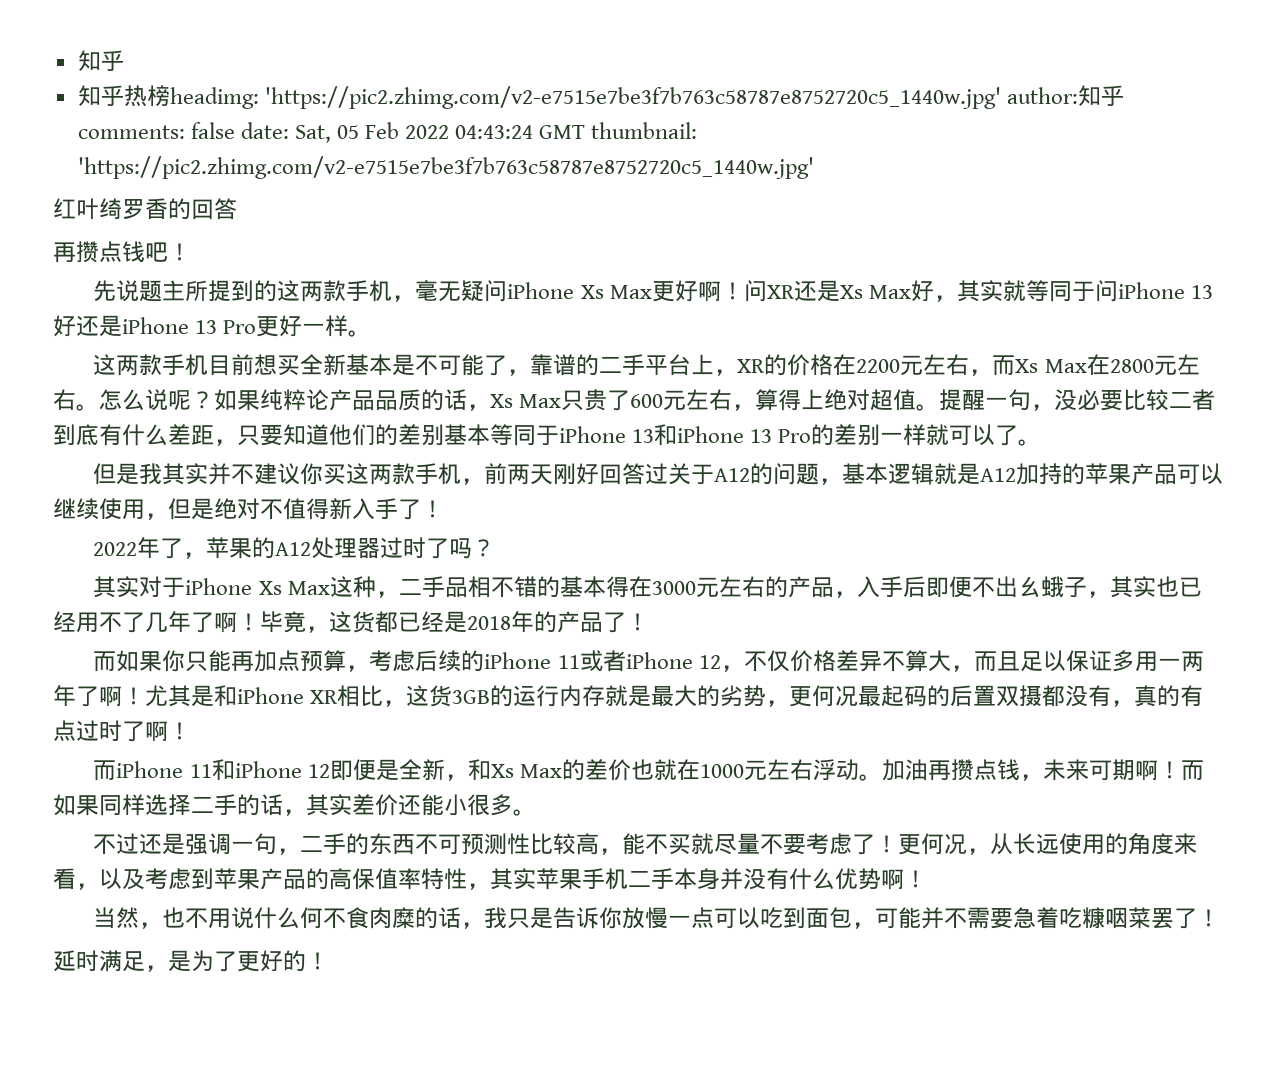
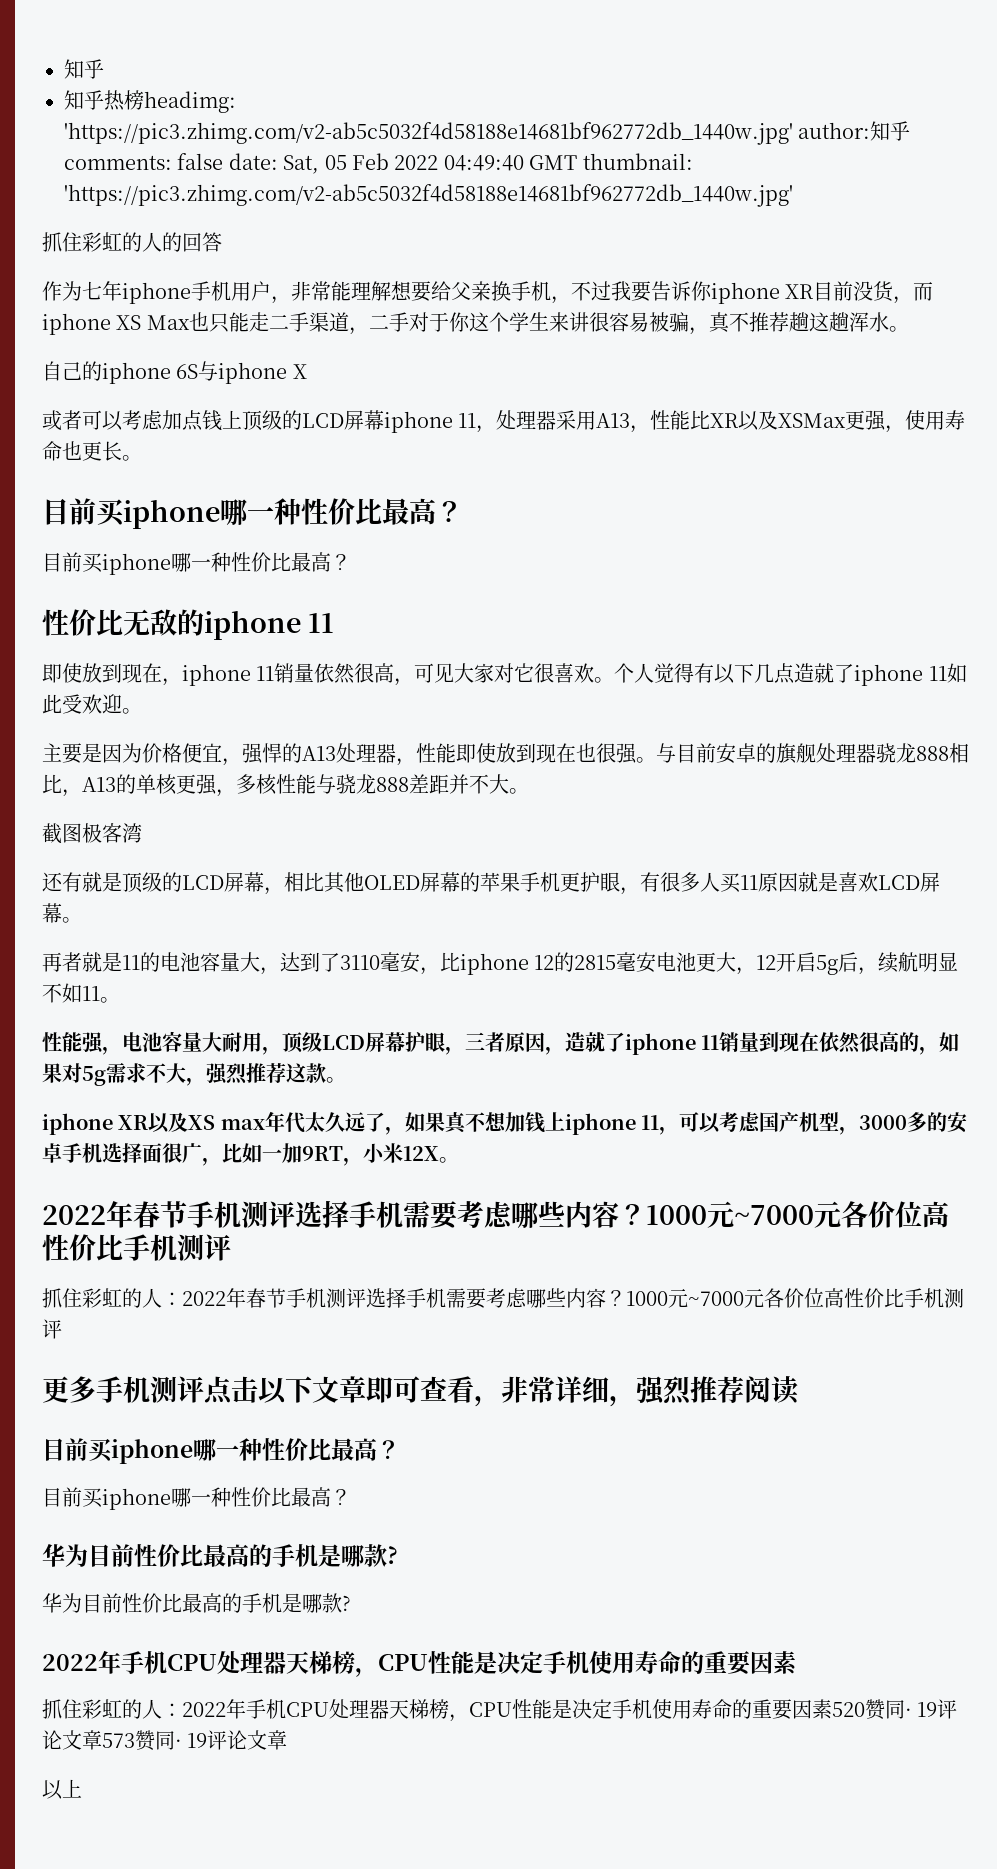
[264,86,1001,109] 'https://pic2.zhimg.com/v2-e7515e7be3f7b763c58787e8752720c5_1440w.jpg' -> [64,122,793,145] 'https://pic3.zhimg.com/v2-ab5c5032f4d58188e14681bf962772db_1440w.jpg'
[455,125,534,139] 04:43:24 -> [443,155,524,171] 04:49:40
[77,156,814,179] [53,198,237,220] [53,241,191,263] [93,280,1213,302] [53,315,372,337] [93,354,1200,376] [53,389,1216,411] [53,424,1042,446] [93,463,1224,485] [53,498,444,520] [93,537,496,559] [93,576,1202,598] [53,611,649,633] [93,650,1204,672] [53,685,1204,707] [53,720,191,742] [93,759,1204,781] [53,794,536,816] [93,832,1198,855] [53,868,927,890] [93,907,1221,929] [53,950,329,972] 'https://pic2.zhimg.com/v2-e7515e7be3f7b763c58787e8752720c5_1440w.jpg' // 红叶绮罗香的回答 // 再攒点钱吧！ // 先说题主所提到的这两款手机，毫无疑问iPhone Xs Max更好啊！问XR还是Xs Max好，其实就等同于问iPhone 13好还是iPhone 13 Pro更好一样。 // 这两款手机目前想买全新基本是不可能了，靠谱的二手平台上，XR的价格在2200元左右，而Xs Max在2800元左右。怎么说呢？如果纯粹论产品品质的话，Xs Max只贵了600元左右，算得上绝对超值。提醒一句，没必要比较二者到底有什么差距，只要知道他们的差别基本等同于iPhone 13和iPhone 13 Pro的差别一样就可以了。 // 但是我其实并不建议你买这两款手机，前两天刚好回答过关于A12的问题，基本逻辑就是A12加持的苹果产品可以继续使用，但是绝对不值得新入手了！ // 2022年了，苹果的A12处理器过时了吗？ // 其实对于iPhone Xs Max这种，二手品相不错的基本得在3000元左右的产品，入手后即便不出幺蛾子，其实也已经用不了几年了啊！毕竟，这货都已经是2018年的产品了！ // 而如果你只能再加点预算，考虑后续的iPhone 11或者iPhone 12，不仅价格差异不算大，而且足以保证多用一两年了啊！尤其是和iPhone XR相比，这货3GB的运行内存就是最大的劣势，更何况最起码的后置双摄都没有，真的有点过时了啊！ // 而iPhone 11和iPhone 12即便是全新，和Xs Max的差价也就在1000元左右浮动。加油再攒点钱，未来可期啊！而如果同样选择二手的话，其实差价还能小很多。 // 不过还是强调一句，二手的东西不可预测性比较高，能不买就尽量不要考虑了！更何况，从长远使用的角度来看，以及考虑到苹果产品的高保值率特性，其实苹果手机二手本身并没有什么优势啊！ // 当然，也不用说什么何不食肉糜的话，我只是告诉你放慢一点可以吃到面包，可能并不需要急着吃糠咽菜罢了！ // 延时满足，是为了更好的！ -> [64,184,793,207] [42,232,222,252] [42,281,934,304] [42,312,909,335] [42,361,307,384] [42,410,966,433] [42,441,142,461] [42,498,463,529] [42,552,351,575] [42,609,335,640] [42,663,967,686] [42,694,142,714] [42,743,969,766] [42,774,529,797] [42,823,142,844] [42,872,940,895] [42,903,82,923] [42,952,959,975] [42,983,120,1003] [42,1031,960,1055] [42,1062,346,1086] [42,1111,968,1135] [42,1143,459,1166] [42,1200,949,1229] [42,1234,231,1261] [42,1288,964,1309] [42,1319,62,1339] [42,1376,799,1407] [42,1438,400,1464] [42,1487,351,1510] [42,1544,398,1567] [42,1593,351,1613] [42,1650,797,1677] [42,1699,958,1722] [42,1730,288,1751] [42,1779,82,1800] 'https://pic3.zhimg.com/v2-ab5c5032f4d58188e14681bf962772db_1440w.jpg' // 抓住彩虹的人的回答 // 作为七年iphone手机用户，非常能理解想要给父亲换手机，不过我要告诉你iphone XR目前没货，而iphone XS Max也只能走二手渠道，二手对于你这个学生来讲很容易被骗，真不推荐趟这趟浑水。 // 自己的iphone 6S与iphone X // 或者可以考虑加点钱上顶级的LCD屏幕iphone 11，处理器采用A13，性能比XR以及XSMax更强，使用寿命也更长。 // 目前买iphone哪一种性价比最高？ // 目前买iphone哪一种性价比最高？ // 性价比无敌的iphone 11 // 即使放到现在，iphone 11销量依然很高，可见大家对它很喜欢。个人觉得有以下几点造就了iphone 11如此受欢迎。 // 主要是因为价格便宜，强悍的A13处理器，性能即使放到现在也很强。与目前安卓的旗舰处理器骁龙888相比，A13的单核更强，多核性能与骁龙888差距并不大。 // 截图极客湾 // 还有就是顶级的LCD屏幕，相比其他OLED屏幕的苹果手机更护眼，有很多人买11原因就是喜欢LCD屏幕。 // 再者就是11的电池容量大，达到了3110毫安，比iphone 12的2815毫安电池更大，12开启5g后，续航明显不如11。 // 性能强，电池容量大耐用，顶级LCD屏幕护眼，三者原因，造就了iphone 11销量到现在依然很高的，如果对5g需求不大，强烈推荐这款。 // iphone XR以及XS max年代太久远了，如果真不想加钱上iphone 11，可以考虑国产机型，3000多的安卓手机选择面很广，比如一加9RT，小米12X。 // 2022年春节手机测评选择手机需要考虑哪些内容？1000元~7000元各价位高性价比手机测评 // 抓住彩虹的人：2022年春节手机测评选择手机需要考虑哪些内容？1000元~7000元各价位高性价比手机测评 // 更多手机测评点击以下文章即可查看，非常详细，强烈推荐阅读 // 目前买iphone哪一种性价比最高？ // 目前买iphone哪一种性价比最高？ // 华为目前性价比最高的手机是哪款? // 华为目前性价比最高的手机是哪款? // 2022年手机CPU处理器天梯榜，CPU性能是决定手机使用寿命的重要因素 // 抓住彩虹的人：2022年手机CPU处理器天梯榜，CPU性能是决定手机使用寿命的重要因素520赞同· 19评论文章573赞同· 19评论文章 // 以上

